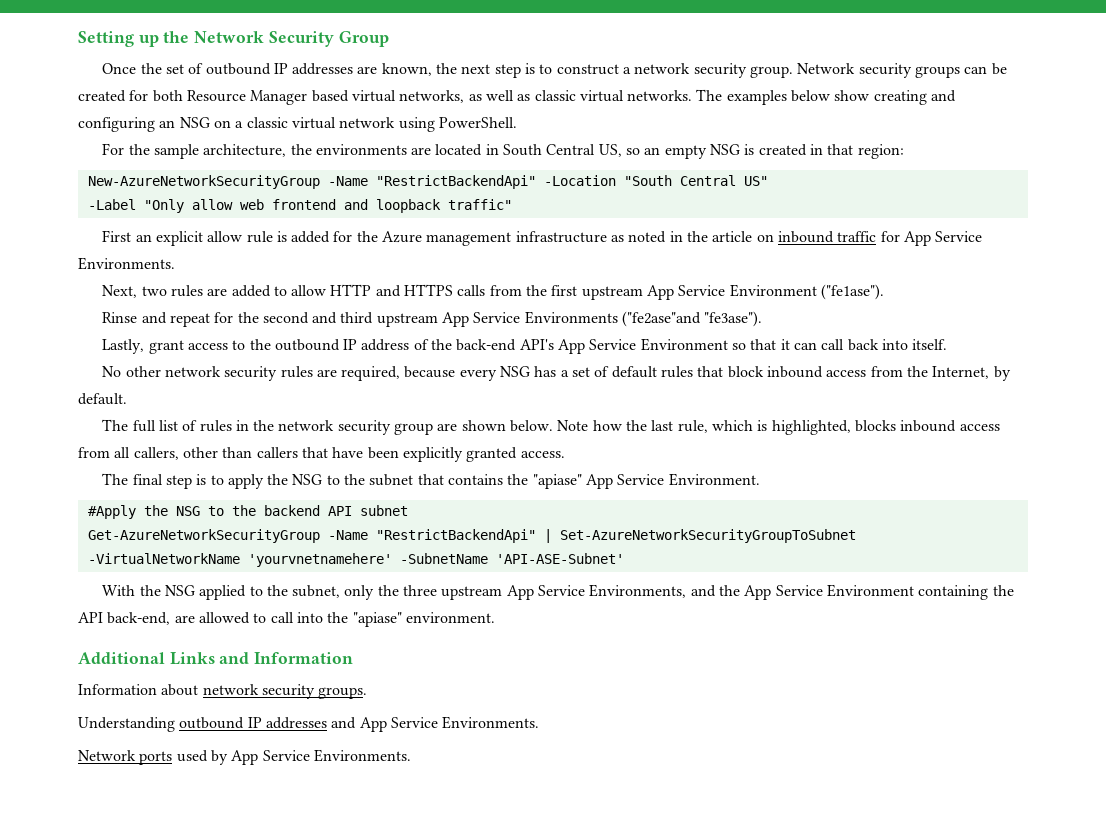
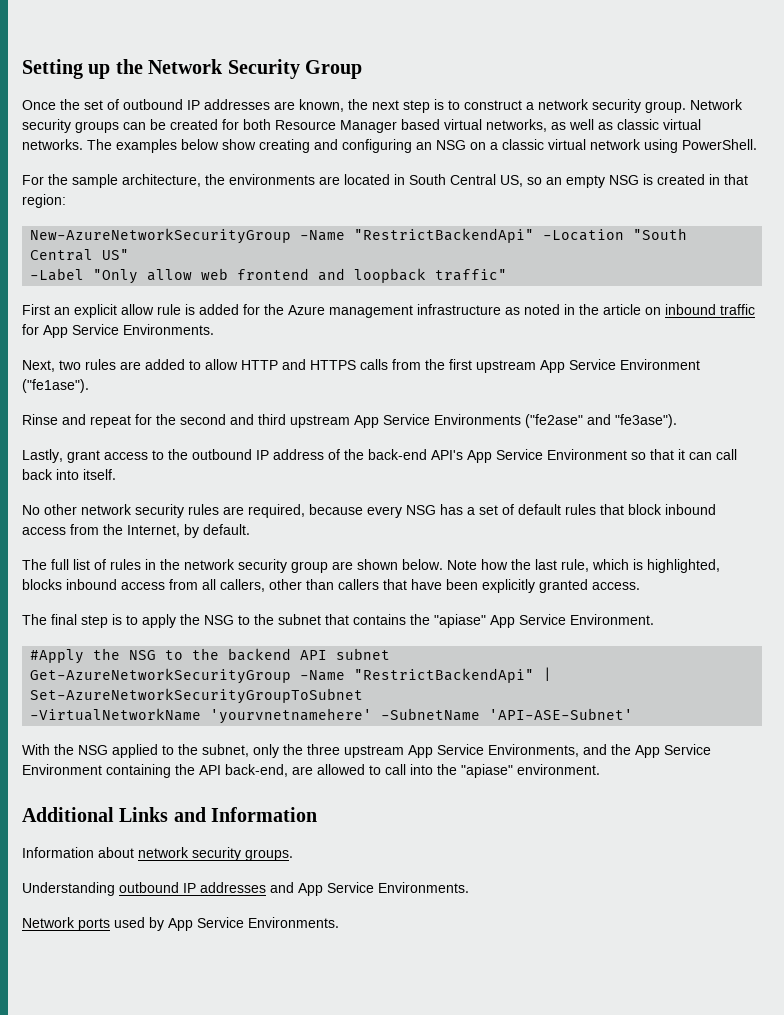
[622,311,702,327] ("fe2ase"and -> [525,414,611,428] ("fe2ase" and

